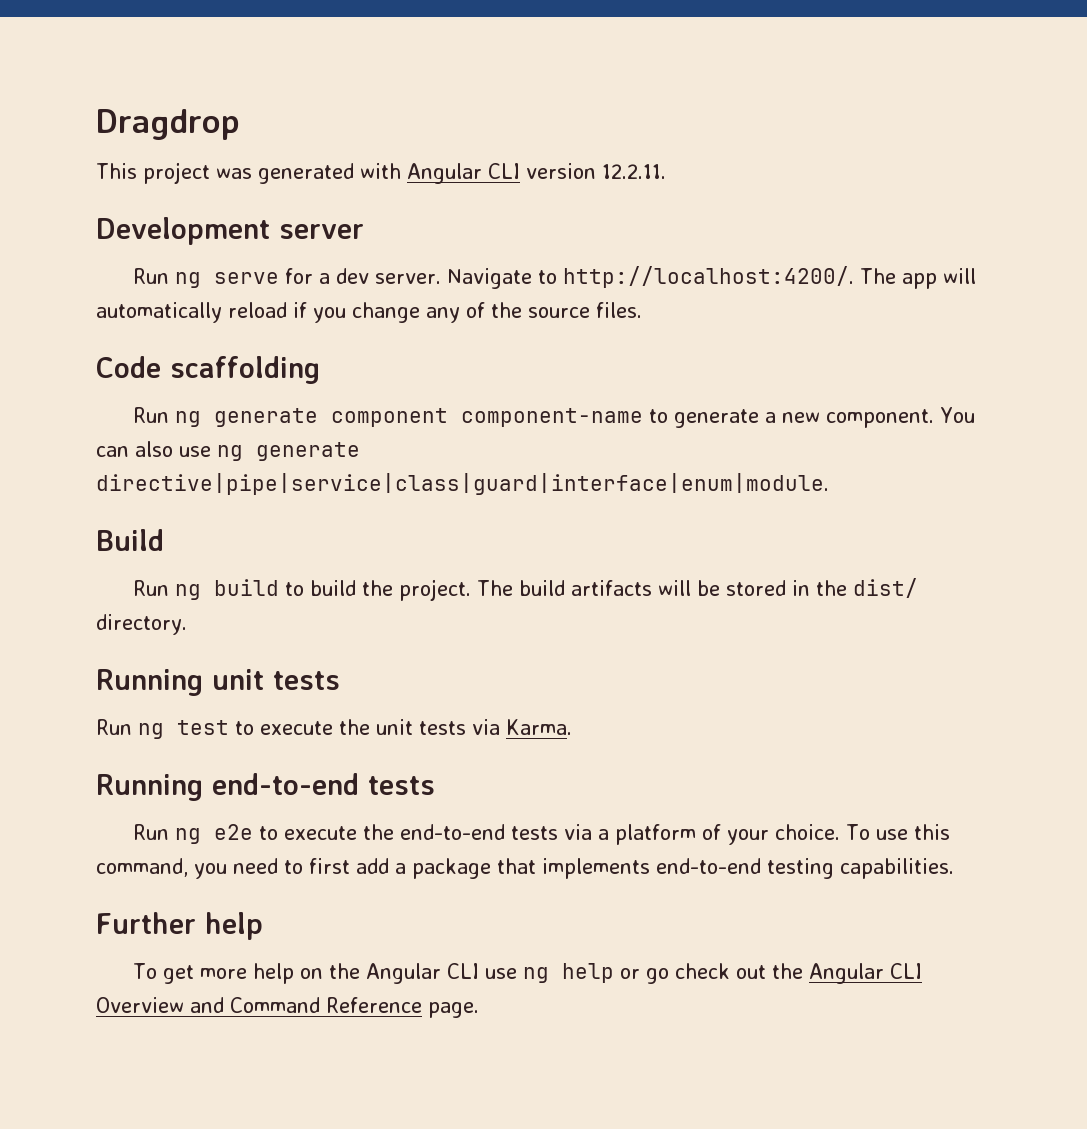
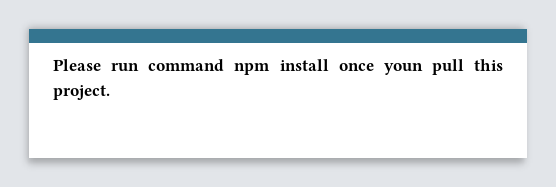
[96,109,240,140] [96,162,666,184] [96,217,364,245] [133,266,977,289] [96,302,642,323] [96,356,320,384] [133,407,976,428] [96,441,360,461] [96,473,829,495] [96,529,164,551] [133,578,919,601] [96,614,187,635] [96,669,340,696] [96,719,572,739] [96,773,435,801] [133,824,951,845] [96,858,954,879] [96,912,263,940] [133,963,923,984] [96,997,479,1018] Dragdrop // This project was generated with Angular CLI version 12.2.11. // Development server // Run ng serve for a dev server. Navigate to http://localhost:4200/. The app will automatically reload if you change any of the source files. // Code scaffolding // Run ng generate component component-name to generate a new component. You can also use ng generate directive|pipe|service|class|guard|interface|enum|module. // Build // Run ng build to build the project. The build artifacts will be stored in the dist/ directory. // Running unit tests // Run ng test to execute the unit tests via Karma. // Running end-to-end tests // Run ng e2e to execute the end-to-end tests via a platform of your choice. To use this command, you need to first add a package that implements end-to-end testing capabilities. // Further help // To get more help on the Angular CLI use ng help or go check out the Angular CLI Overview and Command Reference page. -> [53,59,503,75] [53,85,110,100] Please run command npm install once youn pull this project.

